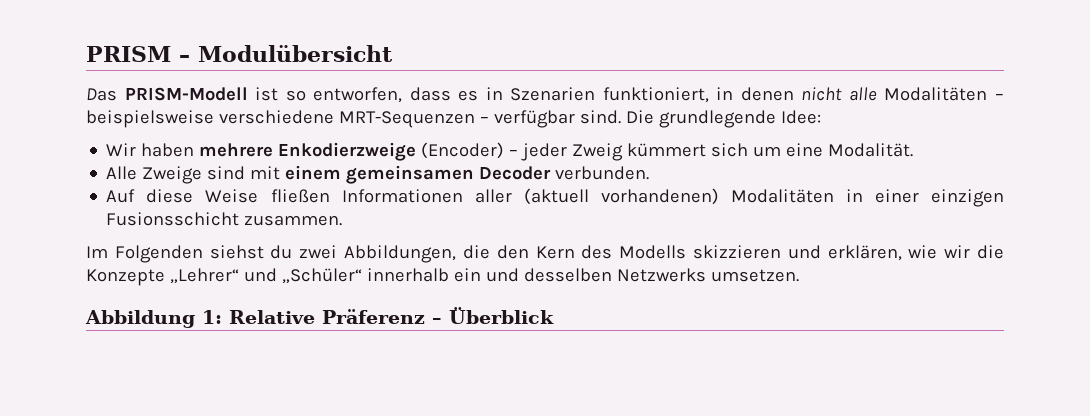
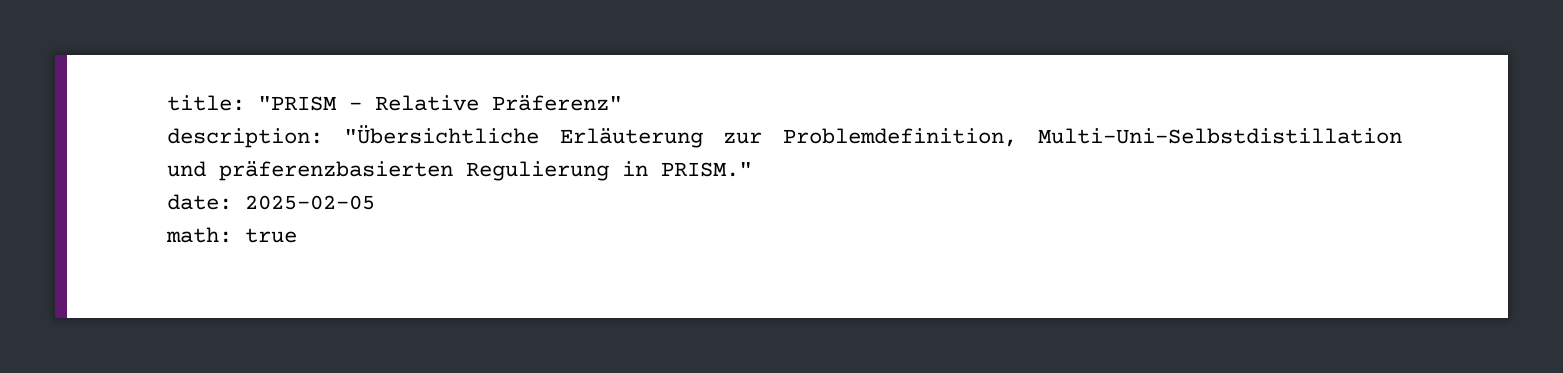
[86,45,393,62] [86,87,1004,103] [86,110,821,128] [106,142,914,161] [106,165,650,184] [106,188,1004,207] [106,212,343,226] [86,245,1004,263] [86,268,799,286] [85,307,554,328] PRISM – Modulübersicht // Das PRISM-Modell ist so entworfen, dass es in Szenarien funktioniert, in denen nicht alle Modalitäten – beispielsweise verschiedene MRT-Sequenzen – verfügbar sind. Die grundlegende Idee: // Wir haben mehrere Enkodierzweige (Encoder) – jeder Zweig kümmert sich um eine Modalität. // Alle Zweige sind mit einem gemeinsamen Decoder verbunden. // Auf diese Weise fließen Informationen aller (aktuell vorhandenen) Modalitäten in einer einzigen Fusionsschicht zusammen. // Im Folgenden siehst du zwei Abbildungen, die den Kern des Modells skizzieren und erklären, wie wir die Konzepte „Lehrer“ und „Schüler“ innerhalb ein und desselben Netzwerks umsetzen. // Abbildung 1: Relative Präferenz – Überblick -> [167,95,622,111] [167,125,1402,148] [167,161,752,181] [167,194,375,210] [166,227,297,243] title: "PRISM – Relative Präferenz" // description: "Übersichtliche Erläuterung zur Problemdefinition, Multi-Uni-Selbstdistillation und präferenzbasierten Regulierung in PRISM." // date: 2025-02-05 // math: true

